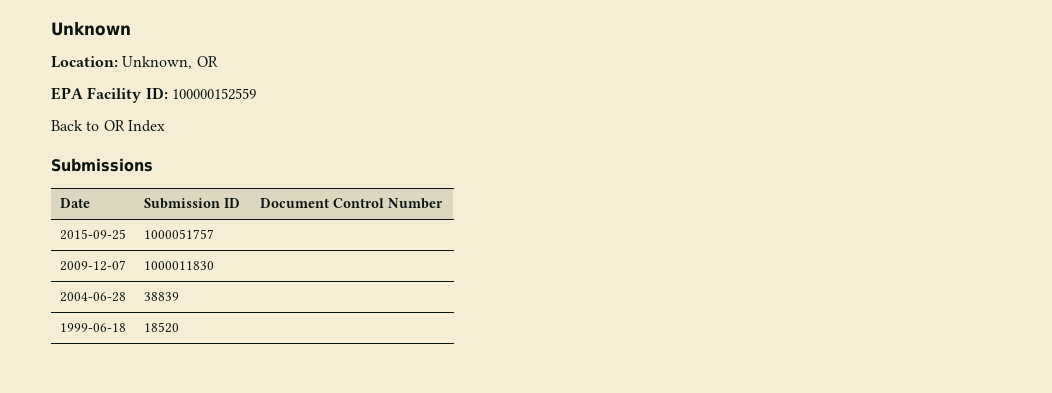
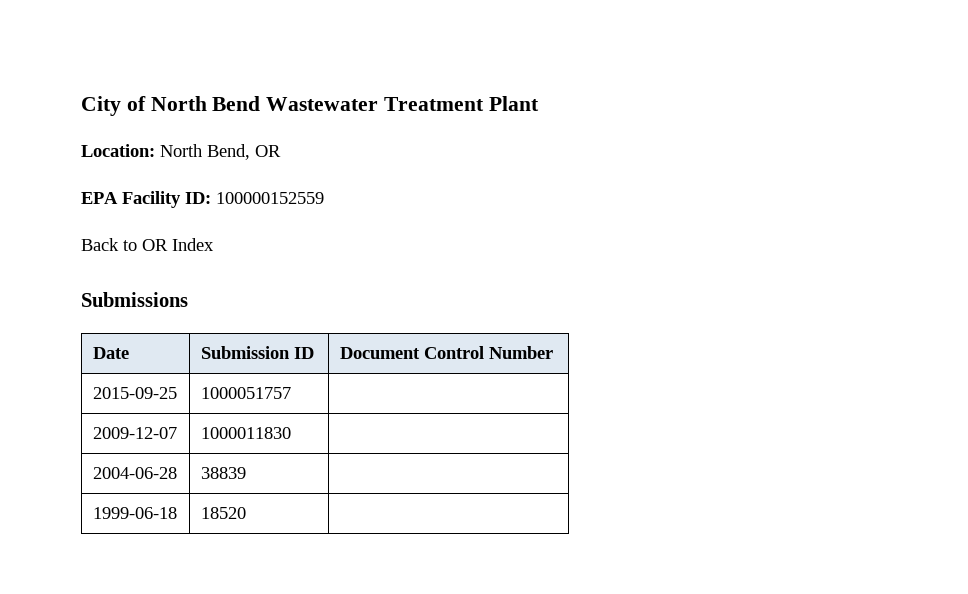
[51,22,131,36] Unknown -> [81,96,539,116] City of North Bend Wastewater Treatment Plant
[122,56,193,69] Unknown, -> [160,144,250,160] North Bend,

